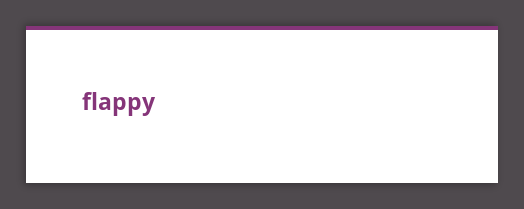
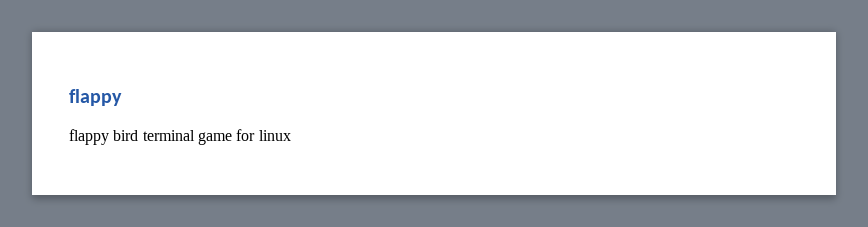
[82,92,156,116] flappy -> [69,89,122,106] [69,129,291,145] flappy // flappy bird terminal game for linux

